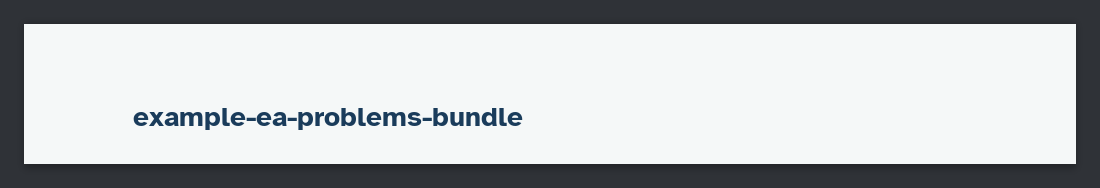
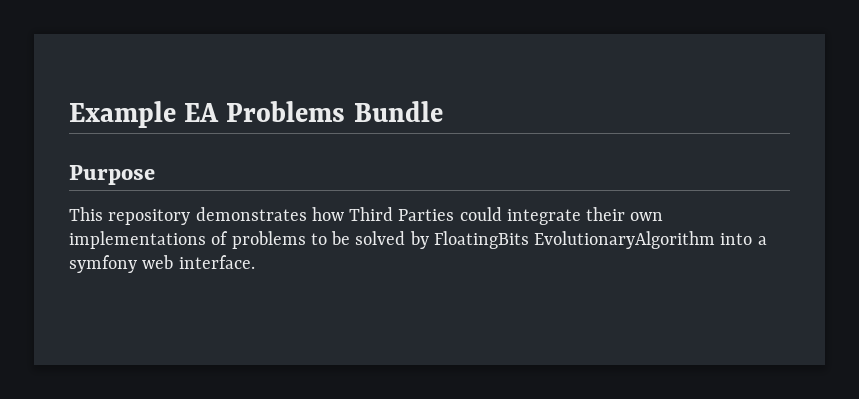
[133,108,523,130] example-ea-problems-bundle -> [69,101,443,128] [69,165,155,185] [69,207,664,225] [69,231,767,249] [69,255,255,273] Example EA Problems Bundle // Purpose // This repository demonstrates how Third Parties could integrate their own implementations of problems to be solved by FloatingBits EvolutionaryAlgorithm into a symfony web interface.

